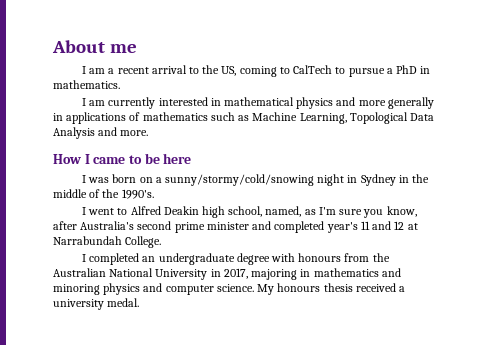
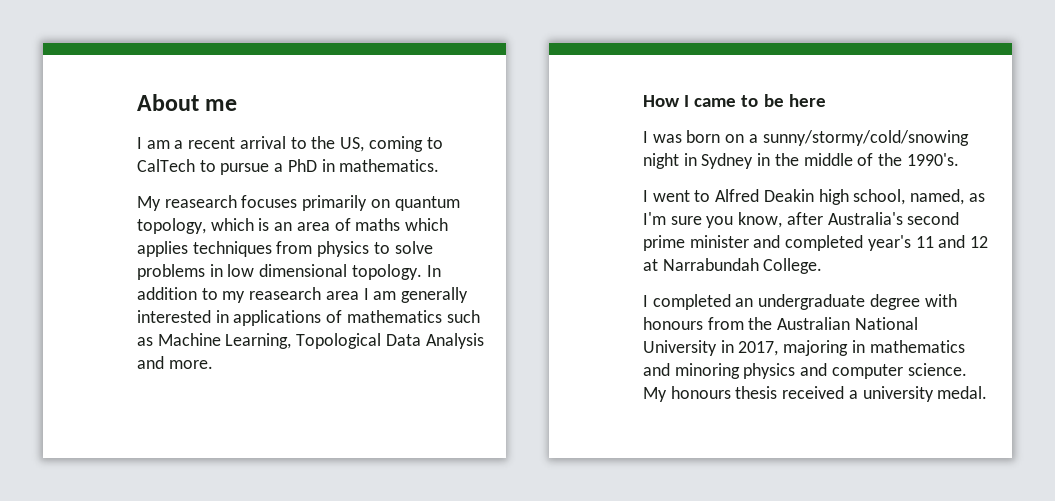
[81,97,156,109] I am currently -> [137,195,460,211] [137,218,449,234] [137,241,433,257] [137,264,441,280] [137,287,469,303] My reasearch focuses primarily on quantum topology, which is an area of maths which applies techniques from physics to solve problems in low dimensional topology. In addition to my reasearch area I am generally
[223,97,434,109] [53,113,63,121] mathematical physics and more generally in -> (229, 316) none

